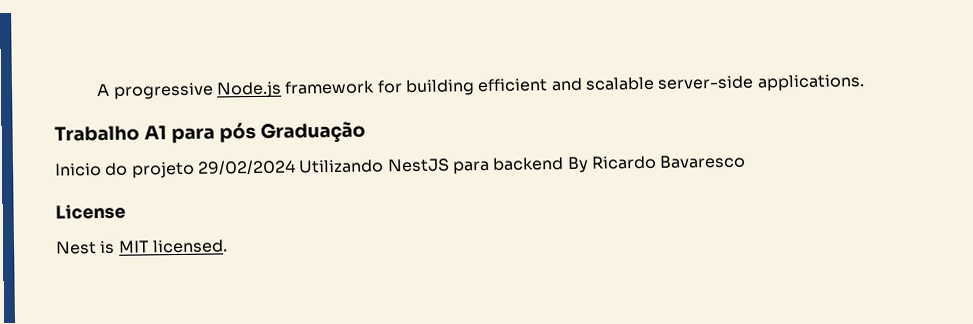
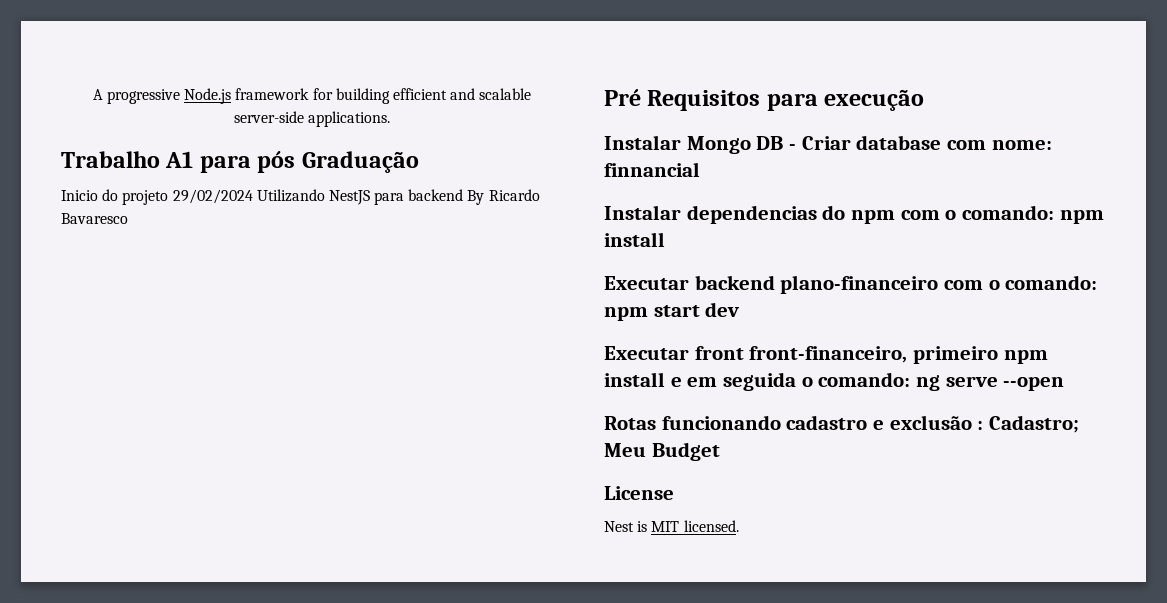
(747, 161) none -> [604,89,925,111] [604,135,1052,154] [604,162,700,177] [604,205,1104,224] [604,232,665,247] [604,275,1098,294] [604,302,740,321] [604,346,1048,364] [604,372,1065,391] [604,415,1080,433] [604,442,720,461] // Pré Requisitos para execução // Instalar Mongo DB - Criar database com nome: finnancial // Instalar dependencias do npm com o comando: npm install // Executar backend plano-financeiro com o comando: npm start dev // Executar front front-financeiro, primeiro npm install e em seguida o comando: ng serve --open // Rotas funcionando cadastro e exclusão : Cadastro; Meu Budget

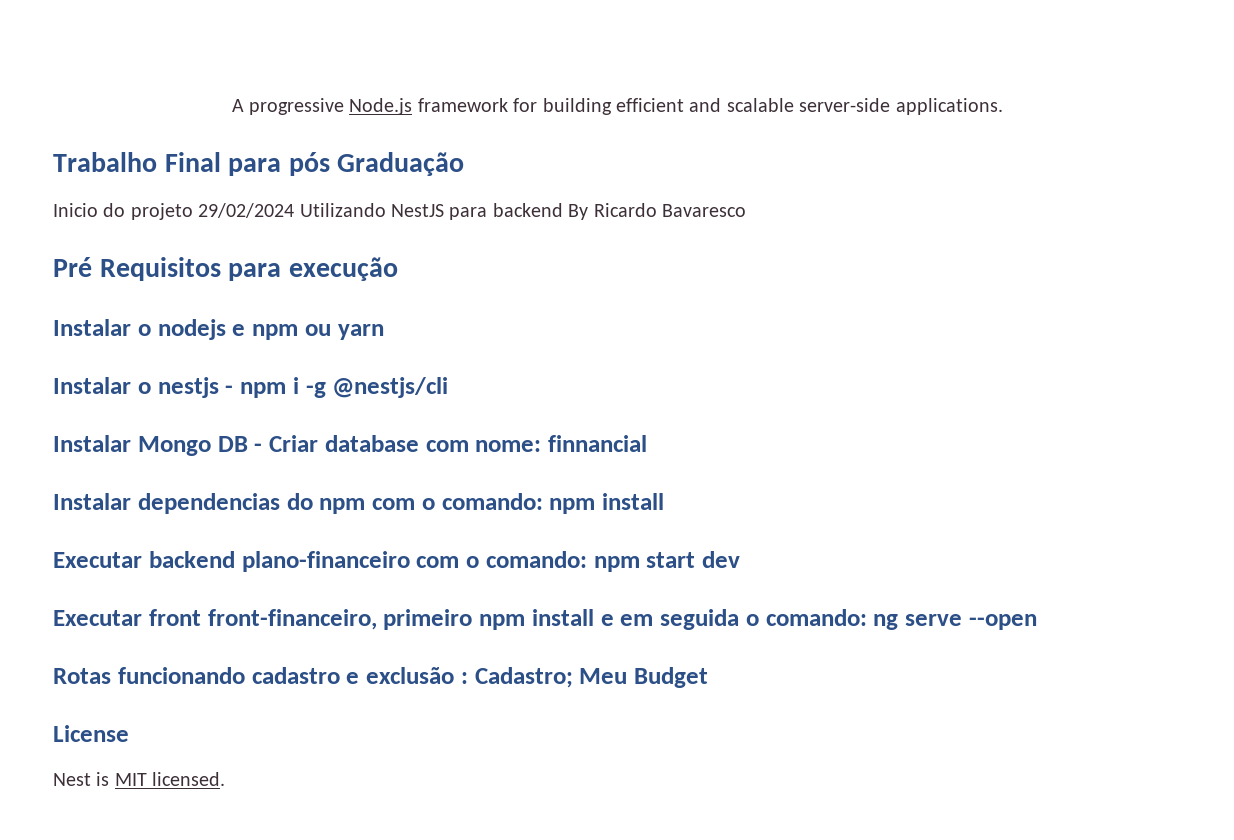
[165,151,194,168] A1 -> [164,152,221,172] Final
(925, 100) none -> [53,319,384,340] [53,377,449,398] // Instalar o nodejs e npm ou yarn // Instalar o nestjs - npm i -g @nestjs/cli

